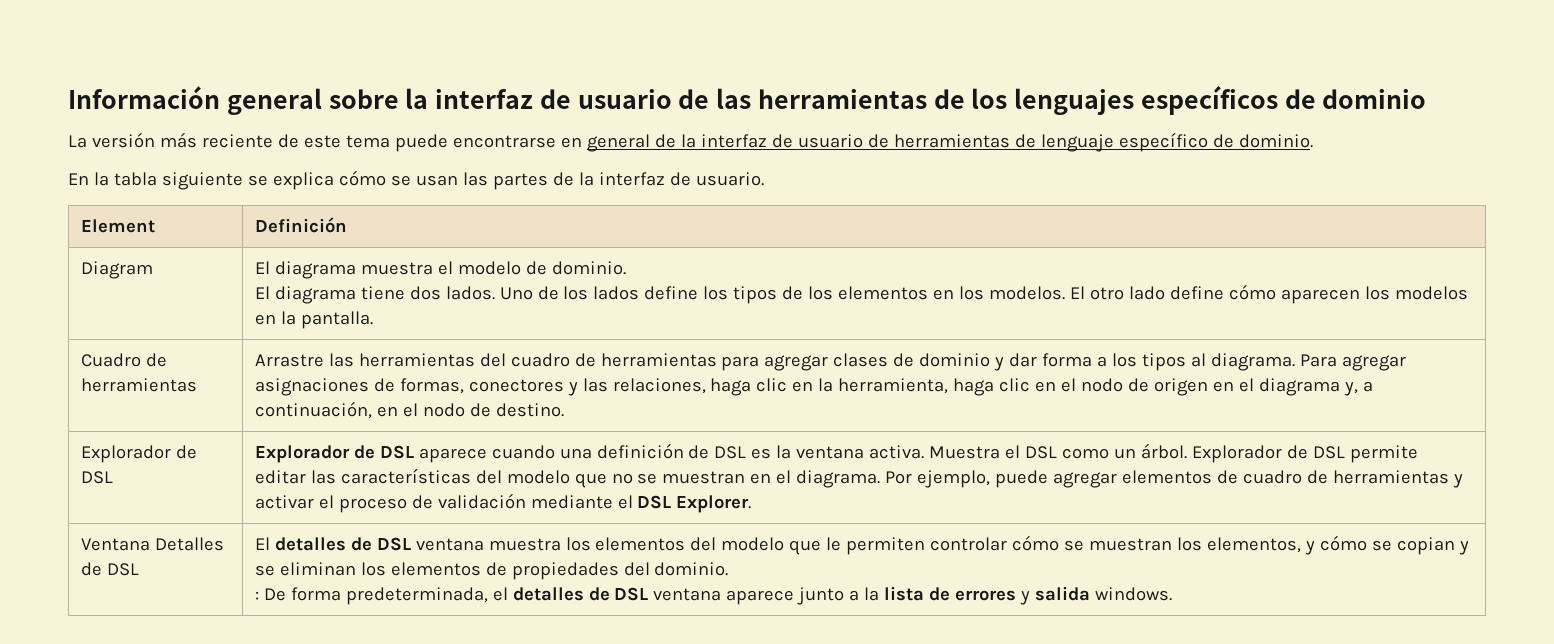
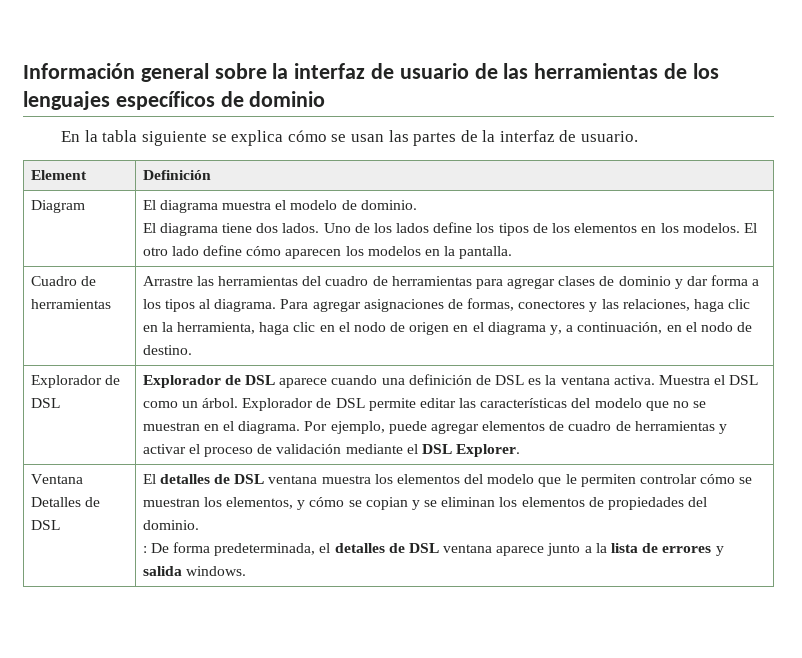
[68,132,1313,152] // La versión más reciente de este tema puede encontrarse en general de la interfaz de usuario de herramientas de lenguaje específico de dominio. -> (326, 99) none

